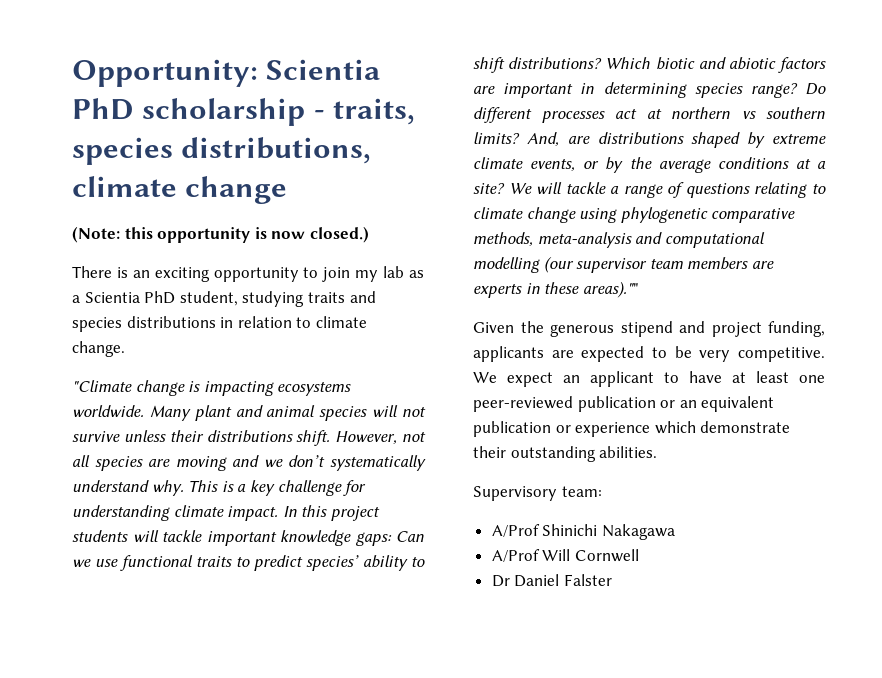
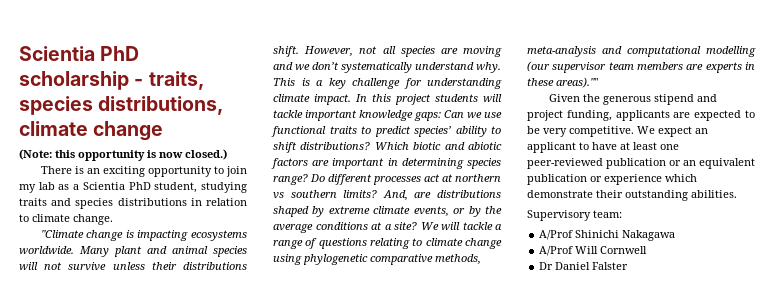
[72,59,258,87] Opportunity: -> (19, 53) none

